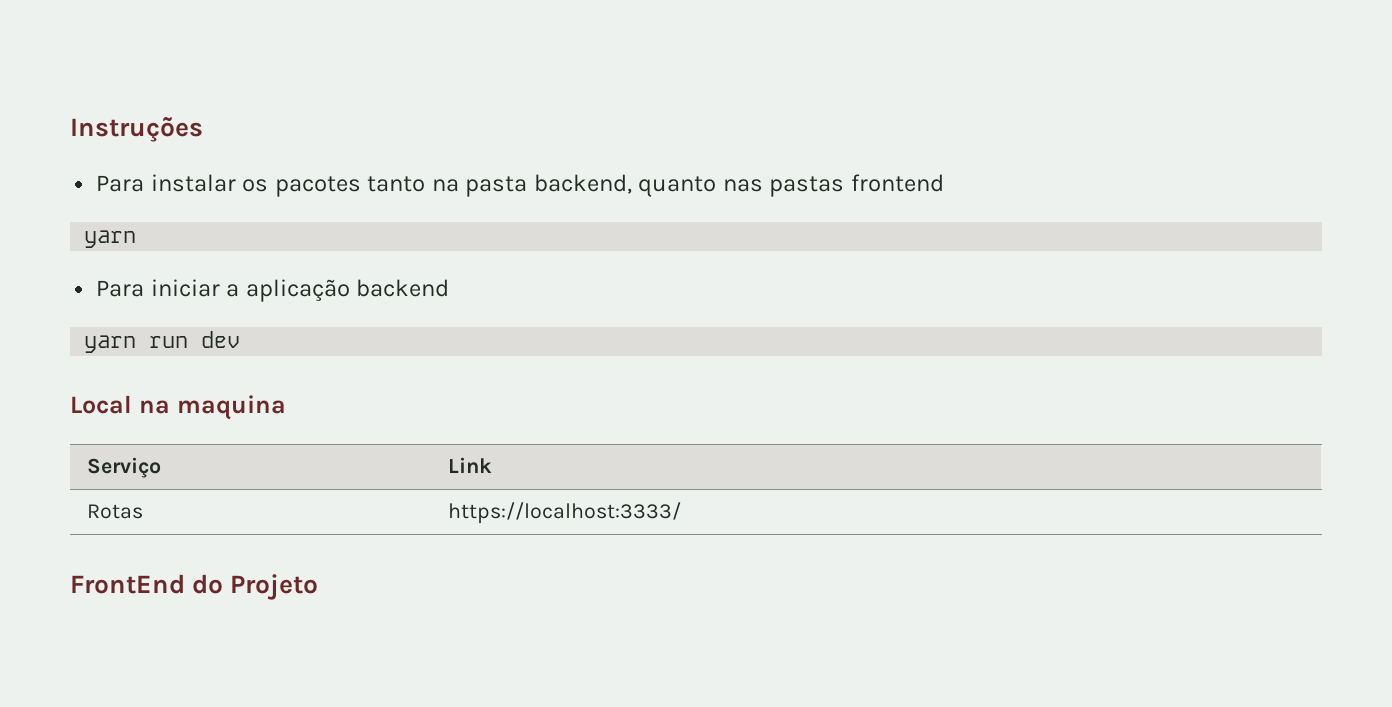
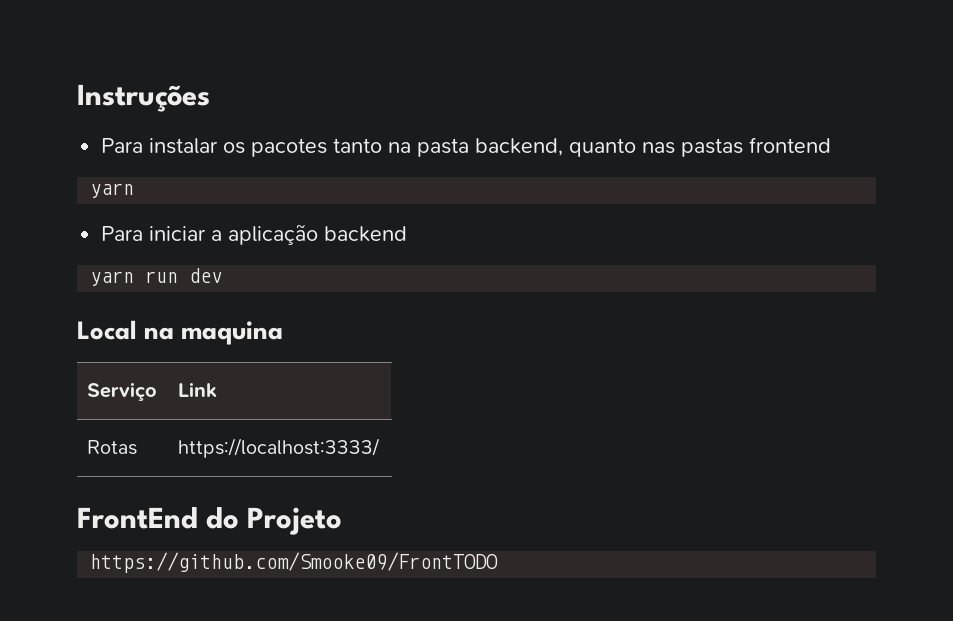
(319, 587) none -> [90,552,499,573] // https://github.com/Smooke09/FrontTODO

